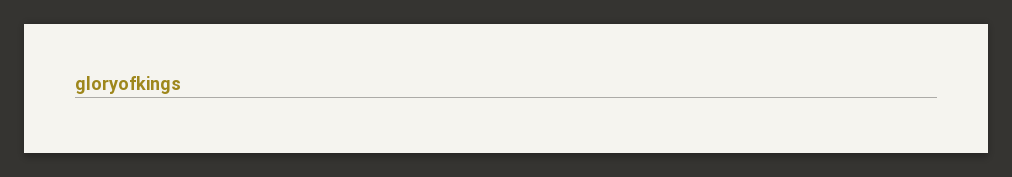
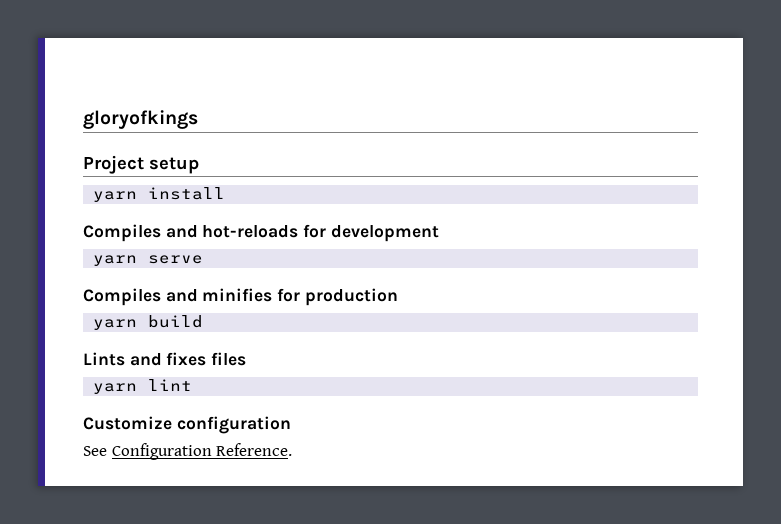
(181, 85) none -> [83,155,199,174] [93,187,226,202] [83,224,439,242] [93,255,204,266] [83,288,398,306] [93,315,204,330] [83,352,247,366] [93,379,193,394] [83,416,291,434] [83,443,293,460] // Project setup // yarn install // Compiles and hot-reloads for development // yarn serve // Compiles and minifies for production // yarn build // Lints and fixes files // yarn lint // Customize configuration // See Configuration Reference.

